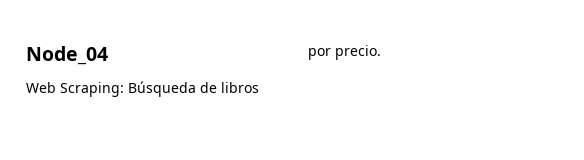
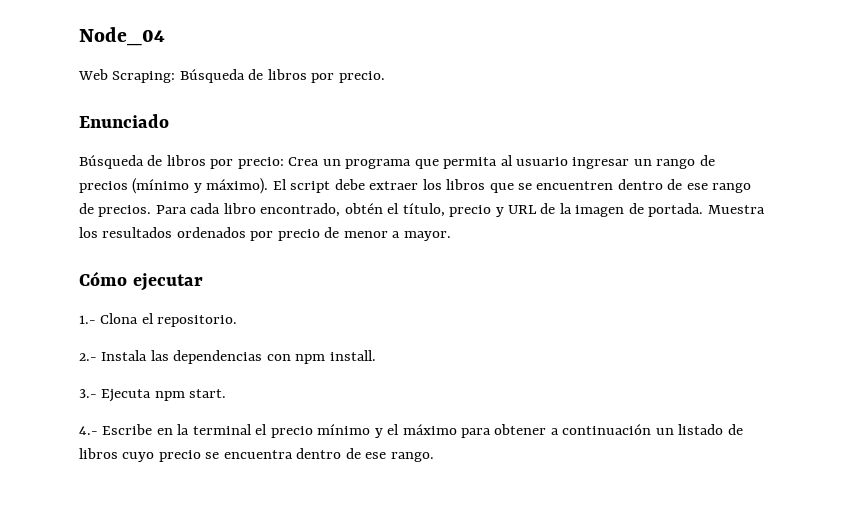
(381, 52) none -> [79,114,169,128] [79,155,715,169] [79,178,752,194] [79,203,765,217] [79,227,451,241] [79,271,203,291] [79,313,238,327] [79,350,376,364] [79,389,227,402] [79,424,743,438] [79,448,434,462] // Enunciado // Búsqueda de libros por precio: Crea un programa que permita al usuario ingresar un rango de precios (mínimo y máximo). El script debe extraer los libros que se encuentren dentro de ese rango de precios. Para cada libro encontrado, obtén el título, precio y URL de la imagen de portada. Muestra los resultados ordenados por precio de menor a mayor. // Cómo ejecutar // 1.- Clona el repositorio. // 2.- Instala las dependencias con npm install. // 3.- Ejecuta npm start. // 4.- Escribe en la terminal el precio mínimo y el máximo para obtener a continuación un listado de libros cuyo precio se encuentra dentro de ese rango.

